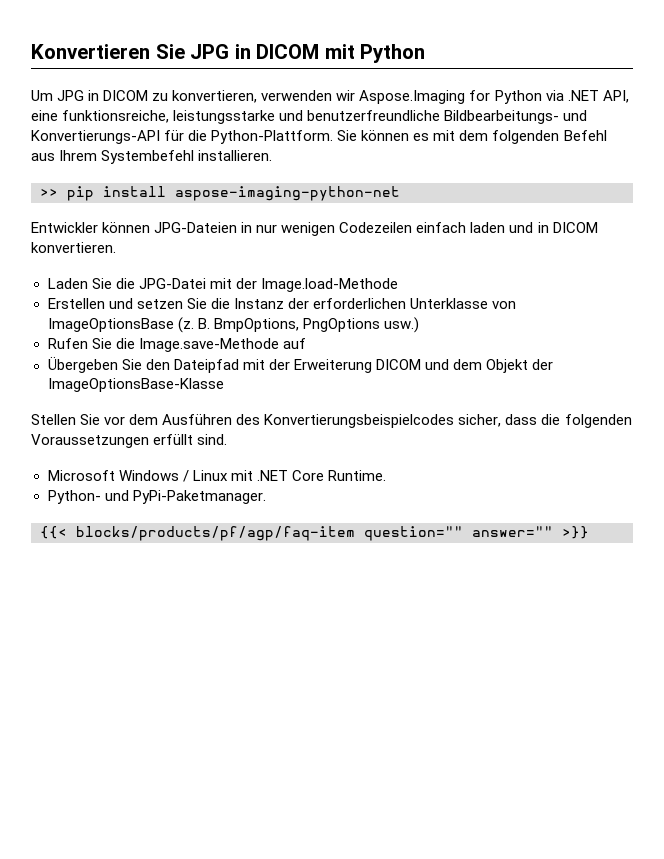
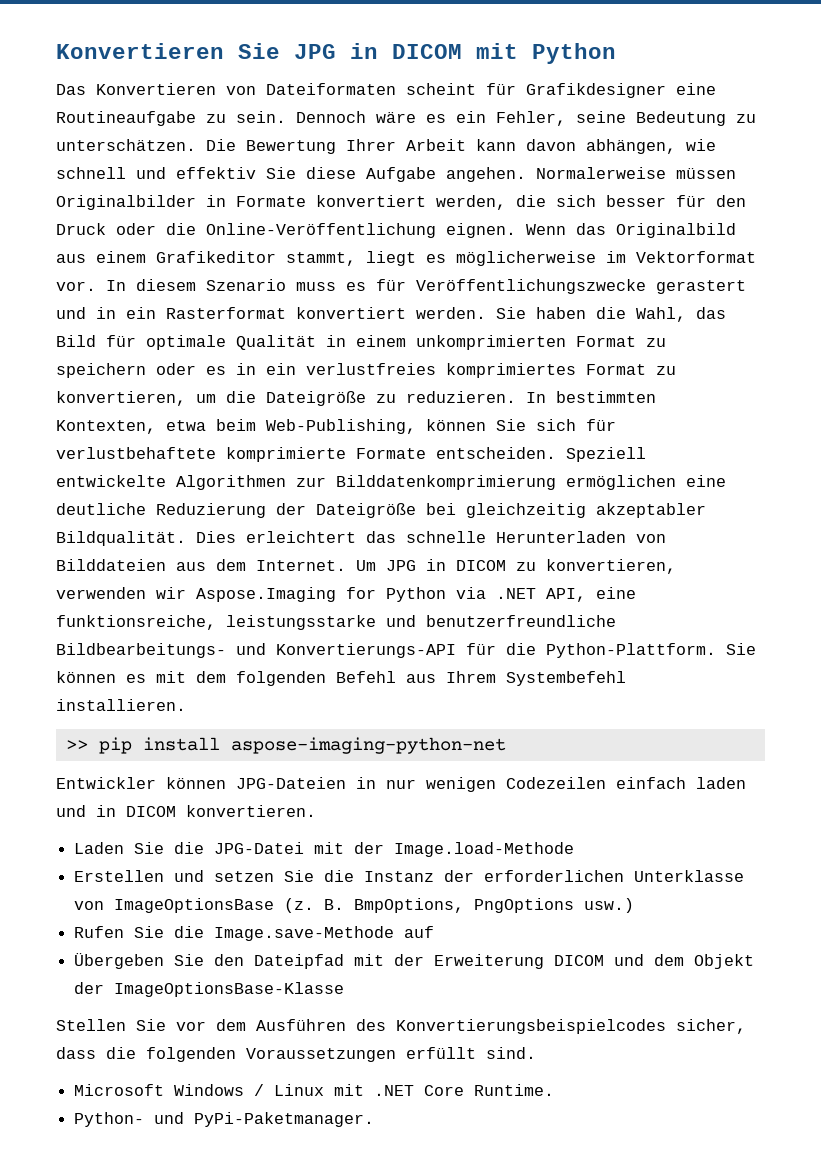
(426, 53) none -> [56,83,716,98] [56,111,756,126] [56,139,716,154] [56,167,736,182] [56,195,746,210] [56,223,736,238] [56,251,756,266] [56,279,746,294] [56,307,726,322] [56,335,666,350] [56,363,676,378] [56,391,656,406] [56,419,616,434] [56,447,646,462] [56,475,726,490] [56,503,706,518] [56,531,666,546] [56,559,346,571] Das Konvertieren von Dateiformaten scheint für Grafikdesigner eine Routineaufgabe zu sein. Dennoch wäre es ein Fehler, seine Bedeutung zu unterschätzen. Die Bewertung Ihrer Arbeit kann davon abhängen, wie schnell und effektiv Sie diese Aufgabe angehen. Normalerweise müssen Originalbilder in Formate konvertiert werden, die sich besser für den Druck oder die Online-Veröffentlichung eignen. Wenn das Originalbild aus einem Grafikeditor stammt, liegt es möglicherweise im Vektorformat vor. In diesem Szenario muss es für Veröffentlichungszwecke gerastert und in ein Rasterformat konvertiert werden. Sie haben die Wahl, das Bild für optimale Qualität in einem unkomprimierten Format zu speichern oder es in ein verlustfreies komprimiertes Format zu konvertieren, um die Dateigröße zu reduzieren. In bestimmten Kontexten, etwa beim Web-Publishing, können Sie sich für verlustbehaftete komprimierte Formate entscheiden. Speziell entwickelte Algorithmen zur Bilddatenkomprimierung ermöglichen eine deutliche Reduzierung der Dateigröße bei gleichzeitig akzeptabler Bildqualität. Dies erleichtert das schnelle Herunterladen von Bilddateien aus dem Internet.
[40,526,589,541] // {{< blocks/products/pf/agp/faq-item question="" answer="" >}} -> (375, 1119) none

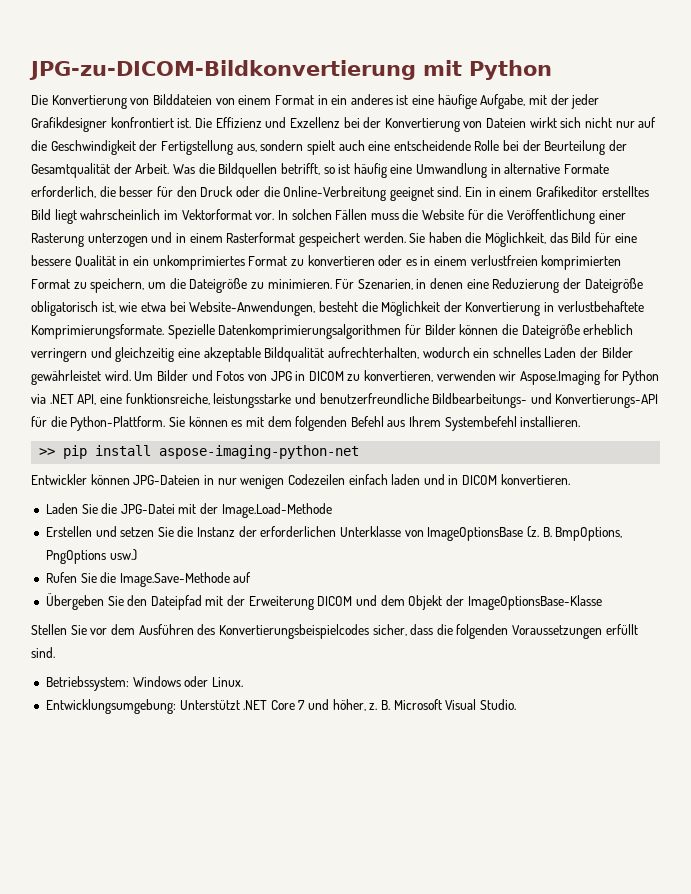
[56,43,616,64] [56,83,716,98] [56,111,756,126] [56,139,716,154] [56,167,736,182] [56,195,596,210] Konvertieren Sie JPG in DICOM mit Python // Das Konvertieren von Dateiformaten scheint für Grafikdesigner eine Routineaufgabe zu sein. Dennoch wäre es ein Fehler, seine Bedeutung zu unterschätzen. Die Bewertung Ihrer Arbeit kann davon abhängen, wie schnell und effektiv Sie diese Aufgabe angehen. Normalerweise müssen Originalbilder in Formate konvertiert werden, die sich -> [29,60,552,80] [31,94,600,109] [31,117,657,132] [31,140,628,155] [31,163,610,178] [31,186,116,198] JPG-zu-DICOM-Bildkonvertierung mit Python // Die Konvertierung von Bilddateien von einem Format in ein anderes ist eine häufige Aufgabe, mit der jeder Grafikdesigner konfrontiert ist. Die Effizienz und Exzellenz bei der Konvertierung von Dateien wirkt sich nicht nur auf die Geschwindigkeit der Fertigstellung aus, sondern spielt auch eine entscheidende Rolle bei der Beurteilung der Gesamtqualität der Arbeit. Was die Bildquellen betrifft, so ist häufig eine Umwandlung in alternative Formate erforderlich, die
[206,223,736,238] [56,251,756,266] [56,279,746,294] [56,307,406,319] Online-Veröffentlichung eignen. Wenn das Originalbild aus einem Grafikeditor stammt, liegt es möglicherweise im Vektorformat vor. In diesem Szenario muss es für Veröffentlichungszwecke gerastert und in ein Rasterformat konvertiert -> [283,186,649,201] [31,209,626,224] [31,232,360,247] Online-Verbreitung geeignet sind. Ein in einem Grafikeditor erstelltes Bild liegt wahrscheinlich im Vektorformat vor. In solchen Fällen muss die Website für die Veröffentlichung einer Rasterung unterzogen und in einem Rasterformat gespeichert
[636,307,686,322] Wahl, -> [485,232,547,247] Möglichkeit,
[146,335,666,350] [56,363,146,378] optimale Qualität in einem unkomprimierten Format zu speichern -> [614,233,637,243] [31,255,375,270] eine bessere Qualität in ein unkomprimiertes Format zu konvertieren
[266,363,676,378] [56,391,186,406] ein verlustfreies komprimiertes Format zu konvertieren, -> [434,255,622,270] [31,278,145,293] einem verlustfreien komprimierten Format zu speichern,
[406,391,656,403] [56,419,616,434] [56,447,646,462] [56,475,726,490] [56,503,706,518] [56,531,666,546] [56,559,376,571] reduzieren. In bestimmten Kontexten, etwa beim Web-Publishing, können Sie sich für verlustbehaftete komprimierte Formate entscheiden. Speziell entwickelte Algorithmen zur Bilddatenkomprimierung ermöglichen eine deutliche Reduzierung der Dateigröße bei gleichzeitig akzeptabler Bildqualität. Dies erleichtert das schnelle Herunterladen von Bilddateien aus dem Internet. Um -> [267,278,643,293] [31,301,644,316] [31,324,634,339] [31,347,633,362] [31,370,267,385] minimieren. Für Szenarien, in denen eine Reduzierung der Dateigröße obligatorisch ist, wie etwa bei Website-Anwendungen, besteht die Möglichkeit der Konvertierung in verlustbehaftete Komprimierungsformate. Spezielle Datenkomprimierungsalgorithmen für Bilder können die Dateigröße erheblich verringern und gleichzeitig eine akzeptable Bildqualität aufrechterhalten, wodurch ein schnelles Laden der Bilder gewährleistet wird. Um Bilder und Fotos von
[394,842,575,857] Image.load-Methode -> [221,503,332,518] Image.Load-Methode
[214,926,395,941] Image.save-Methode -> [119,572,230,587] Image.Save-Methode
[74,1084,555,1096] [74,1112,375,1127] Microsoft Windows / Linux mit .NET Core Runtime. // Python- und PyPi-Paketmanager. -> [45,676,243,691] [45,699,516,714] Betriebssystem: Windows oder Linux. // Entwicklungsumgebung: Unterstützt .NET Core 7 und höher, z. B. Microsoft Visual Studio.

